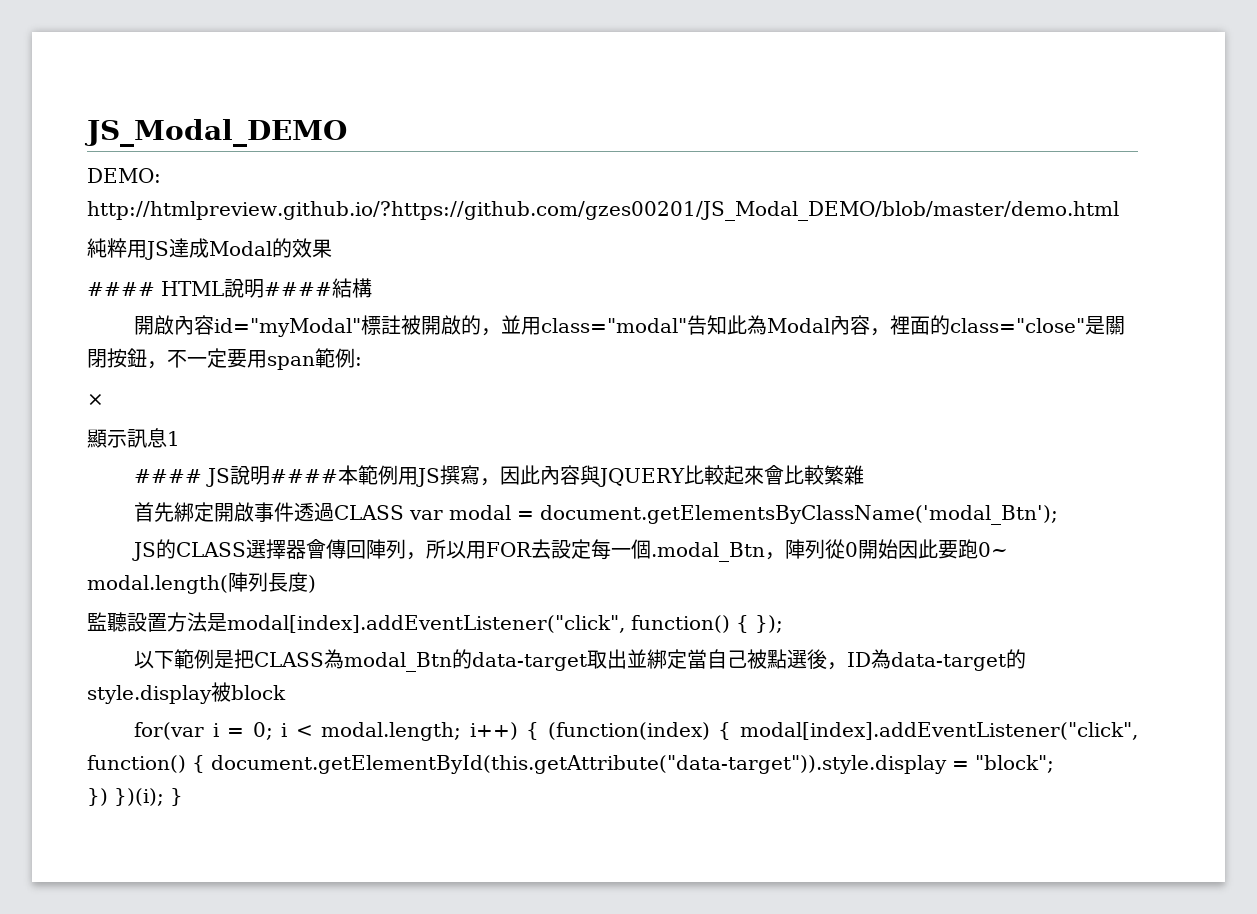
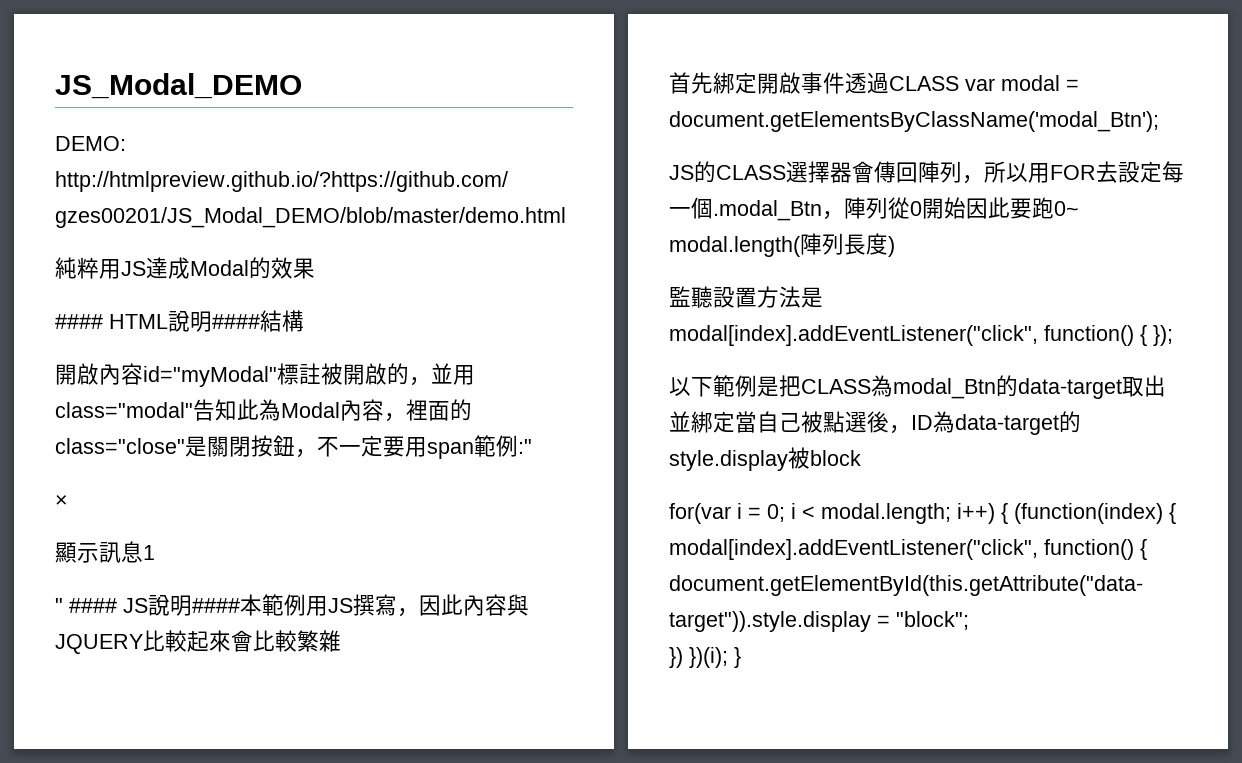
[355,357,362,366] : -> [518,439,532,454] :"
(180, 438) none -> [55,598,63,613] "

